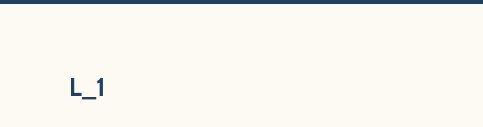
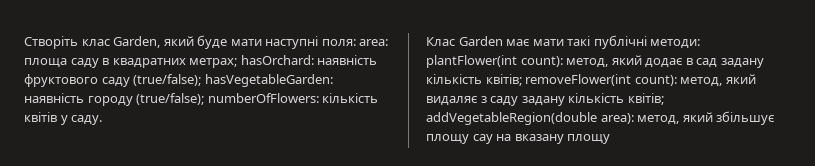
[69,78,105,100] L_1 -> [24,35,389,49] [24,55,378,68] [24,74,333,87] [24,93,379,106] [24,112,103,125] [426,35,701,49] [426,55,764,68] [426,74,756,87] [426,93,664,106] [426,111,775,125] [426,134,611,144] Створіть клас Garden, який буде мати наступні поля: area: площа саду в квадратних метрах; hasOrchard: наявність фруктового саду (true/false); hasVegetableGarden: наявність городу (true/false); numberOfFlowers: кількість квітів у саду. // Клас Garden має мати такі публічні методи: plantFlower(int count): метод, який додає в сад задану кількість квітів; removeFlower(int count): метод, який видаляє з саду задану кількість квітів; addVegetableRegion(double area): метод, який збільшує площу сау на вказану площу

